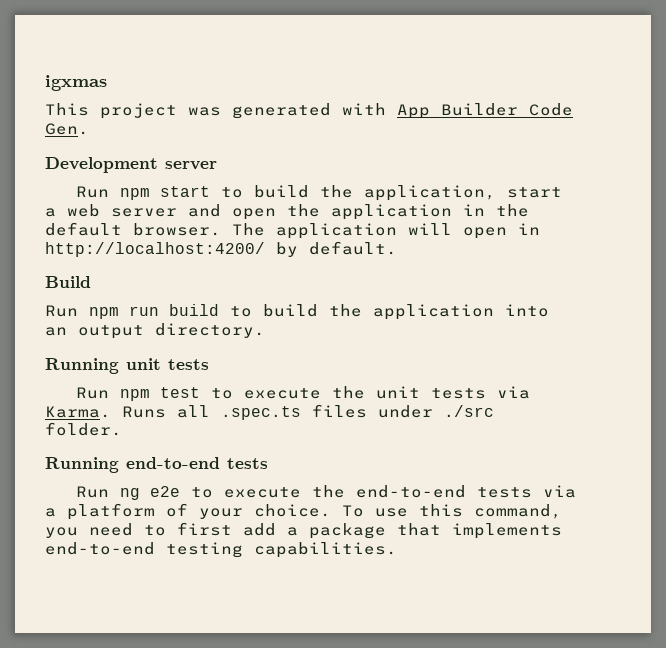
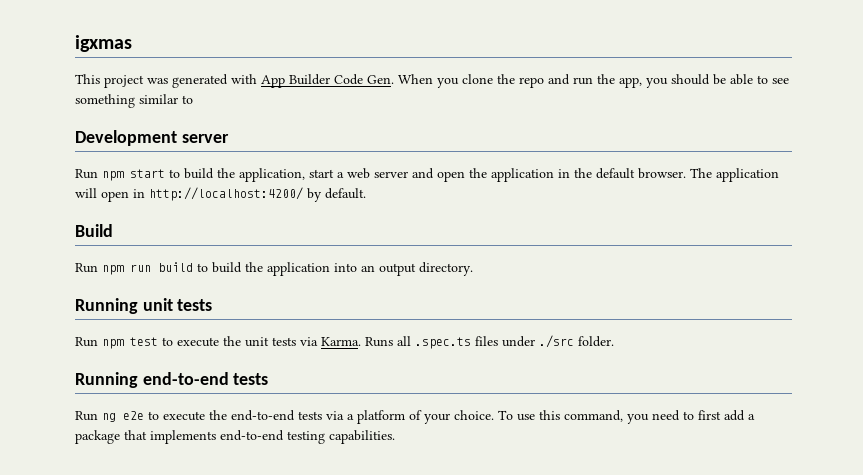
(89, 129) none -> [398,74,789,88] [75,94,193,108] When you clone the repo and run the app, you should be able to see something similar to

